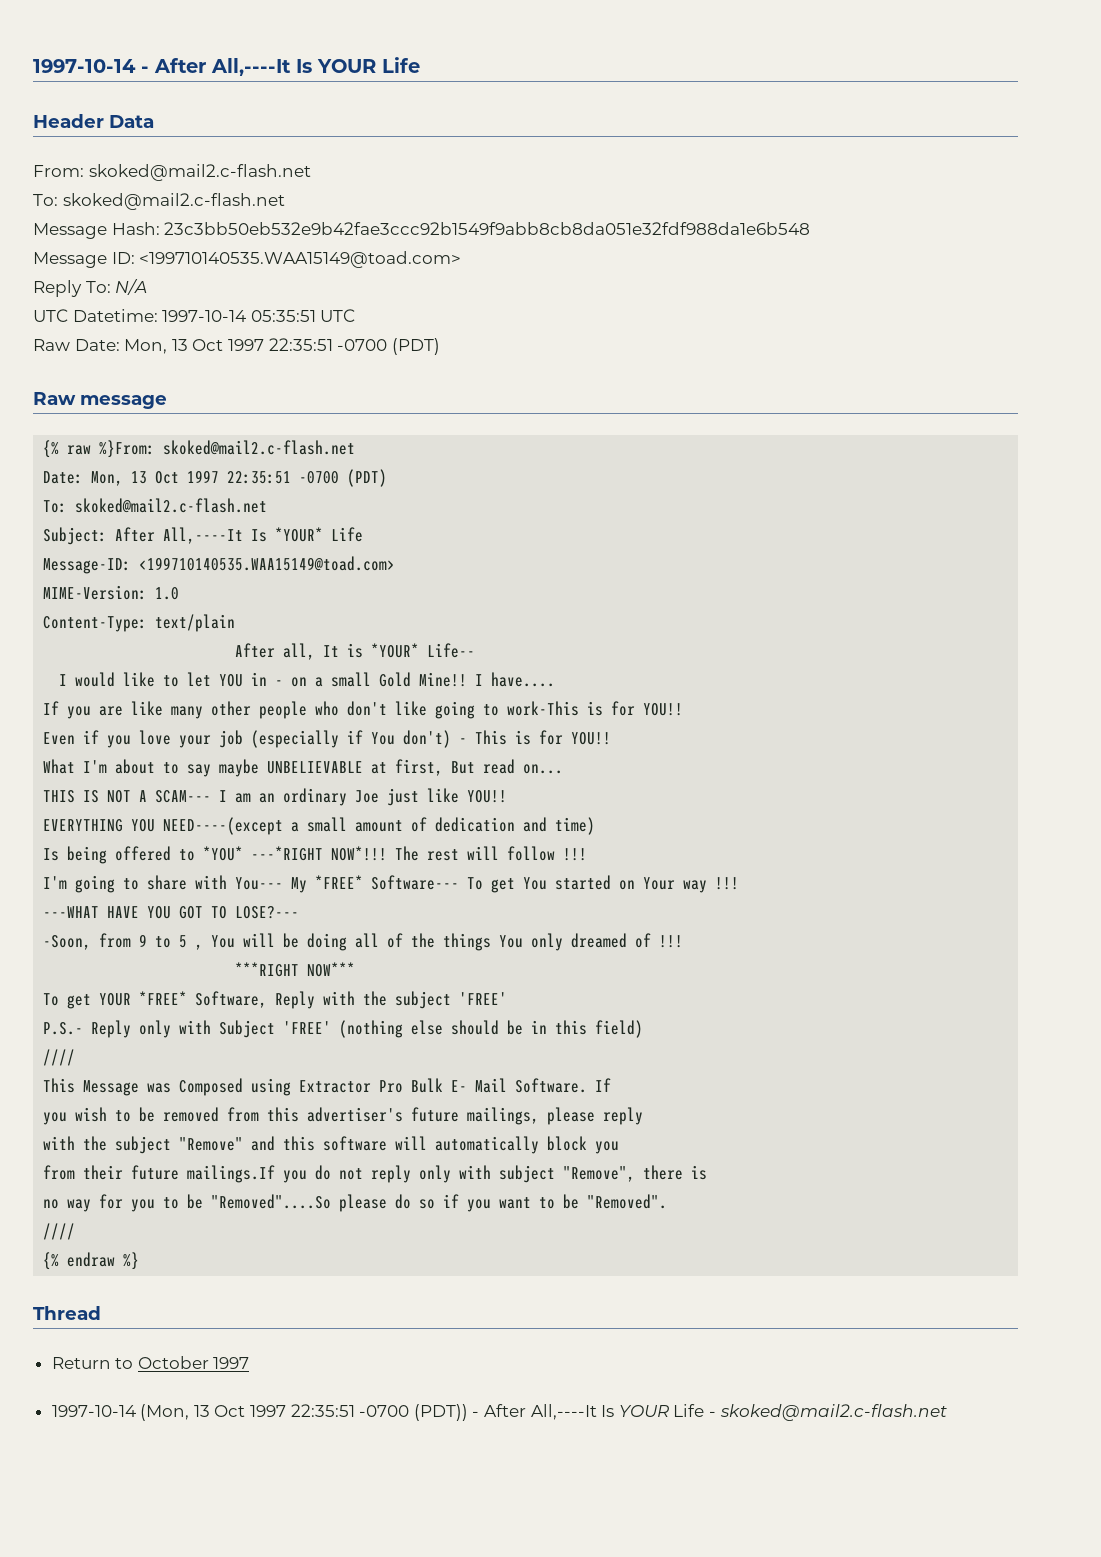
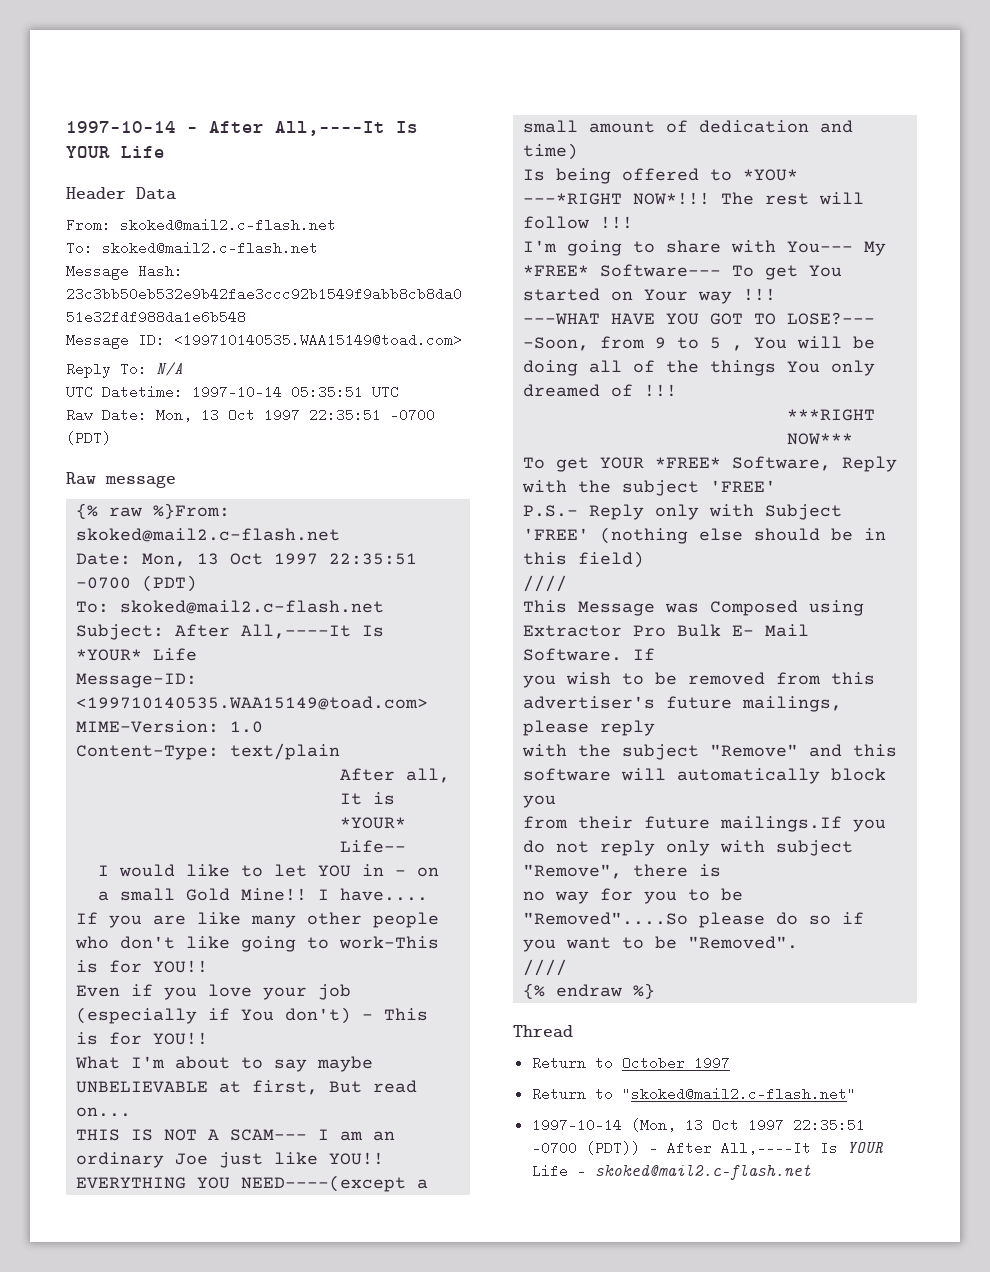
(250, 1363) none -> [531,1087,856,1101] // Return to "skoked@mail2.c-flash.net"

